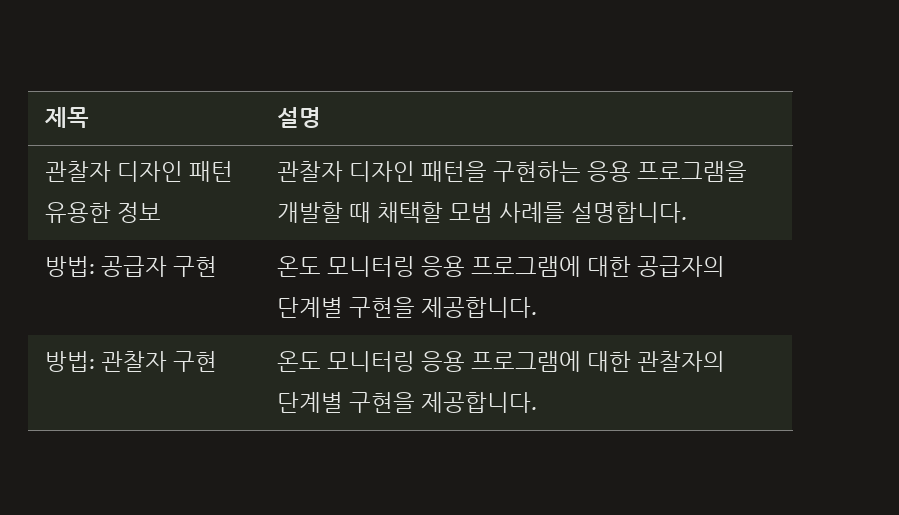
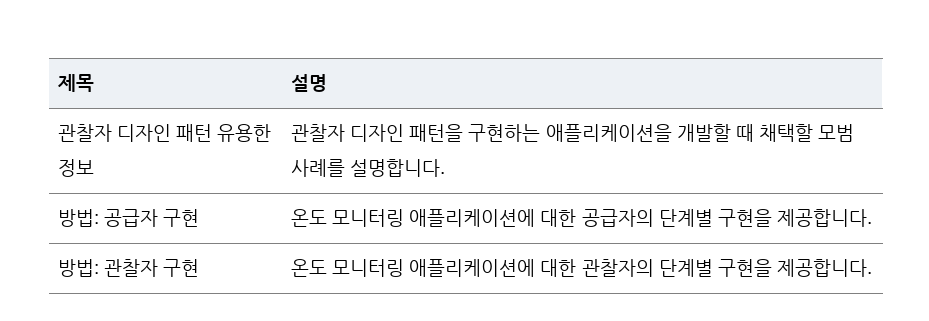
[587,161,748,182] 응용 프로그램을 -> [545,124,672,142] 애플리케이션을
[421,256,582,277] 응용 프로그램에 -> [409,209,536,227] 애플리케이션에
[421,351,582,372] 응용 프로그램에 -> [409,259,536,277] 애플리케이션에

